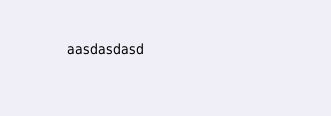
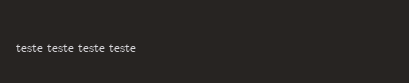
[67,43,144,55] aasdasdasd -> [16,44,136,52] teste teste teste teste

